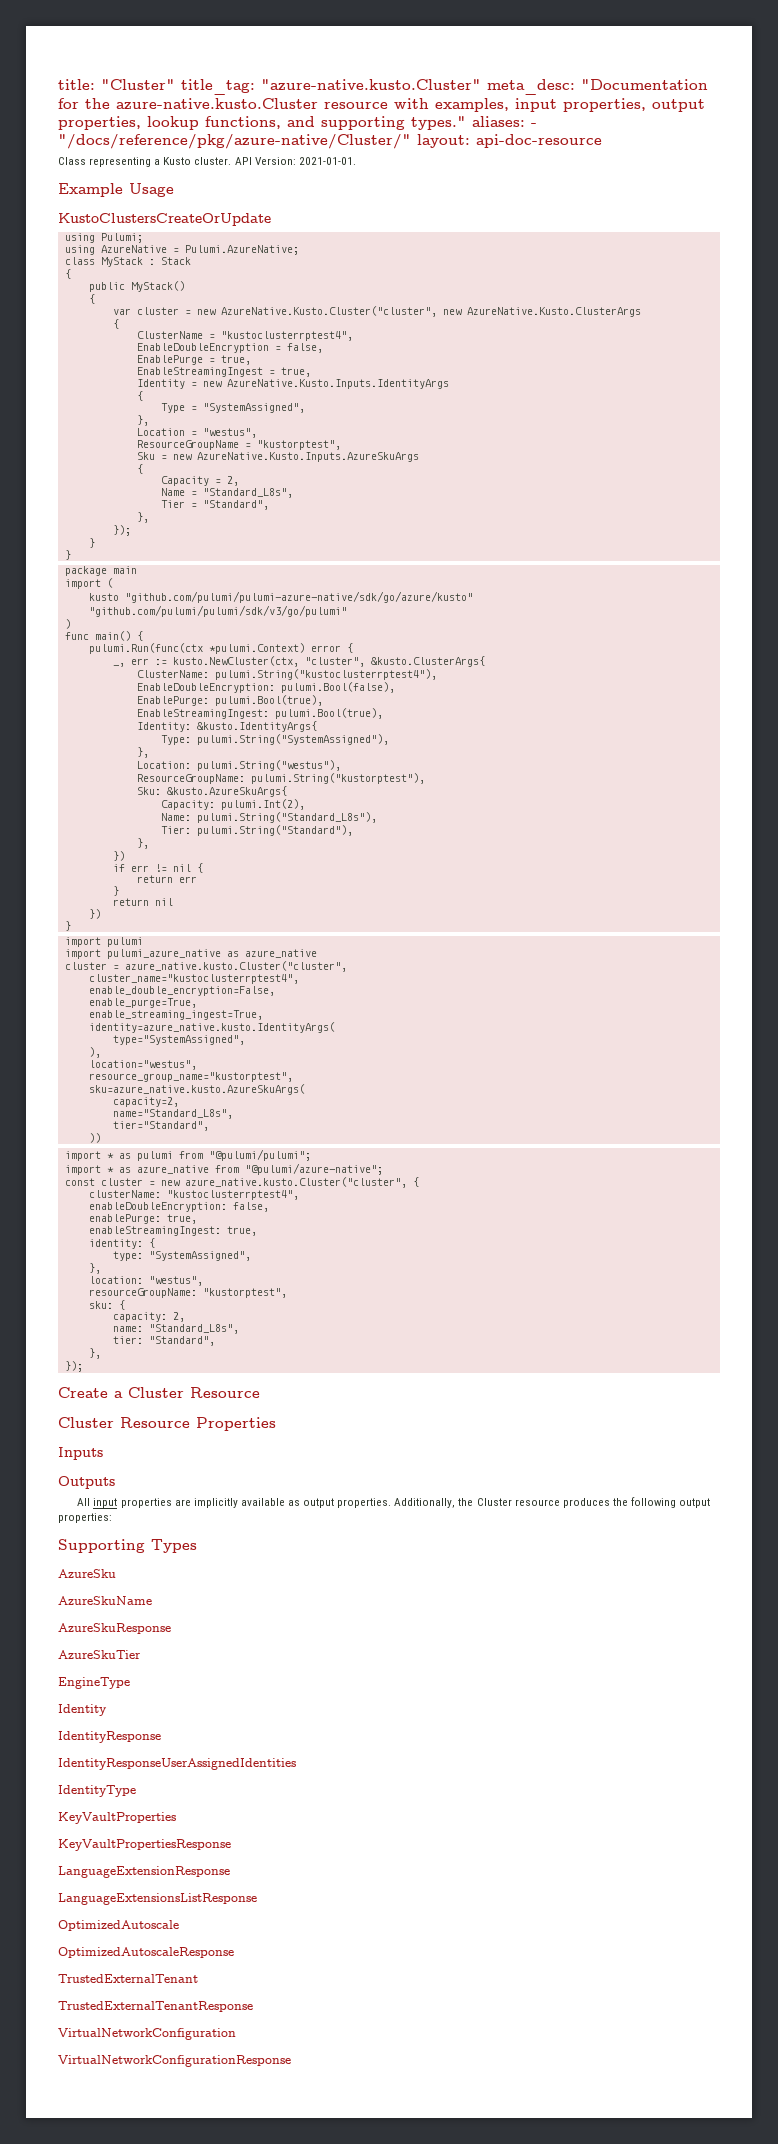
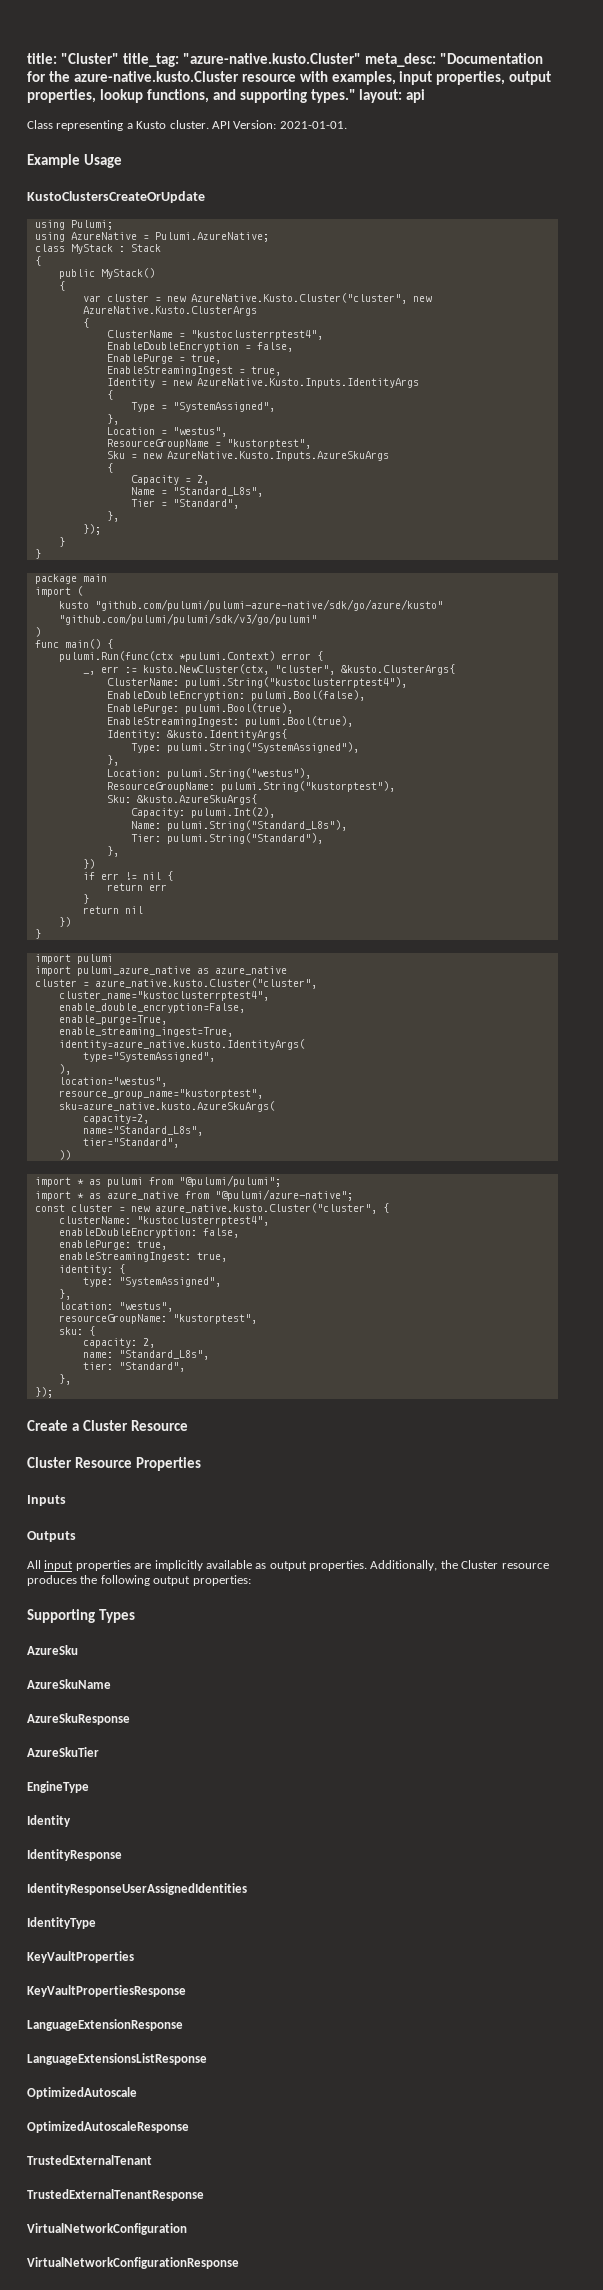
[472,116,537,127] [58,134,602,149] aliases: - "/docs/reference/pkg/azure-native/Cluster/" layout: api-doc-resource -> [359,89,426,103] layout: api

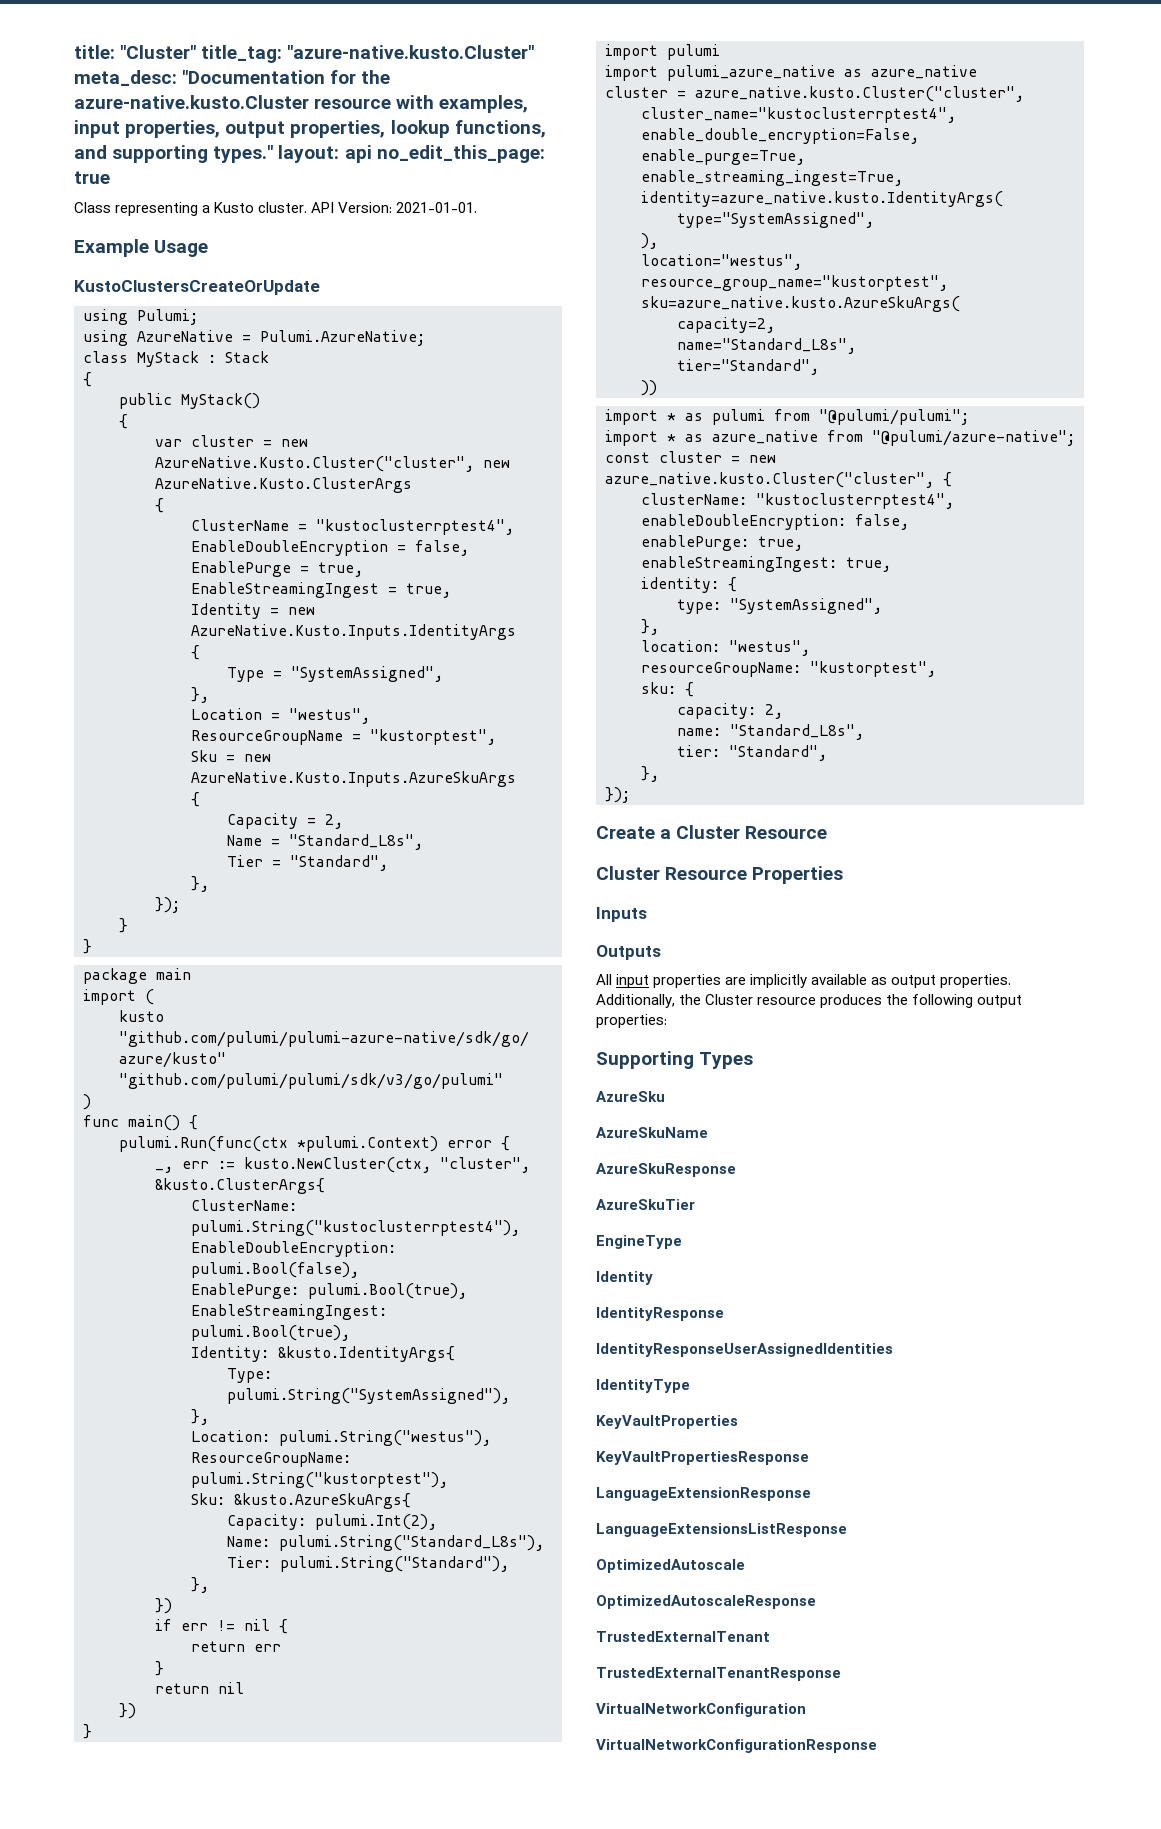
(426, 96) none -> [376,145,545,163] [74,171,110,184] no_edit_this_page: true

